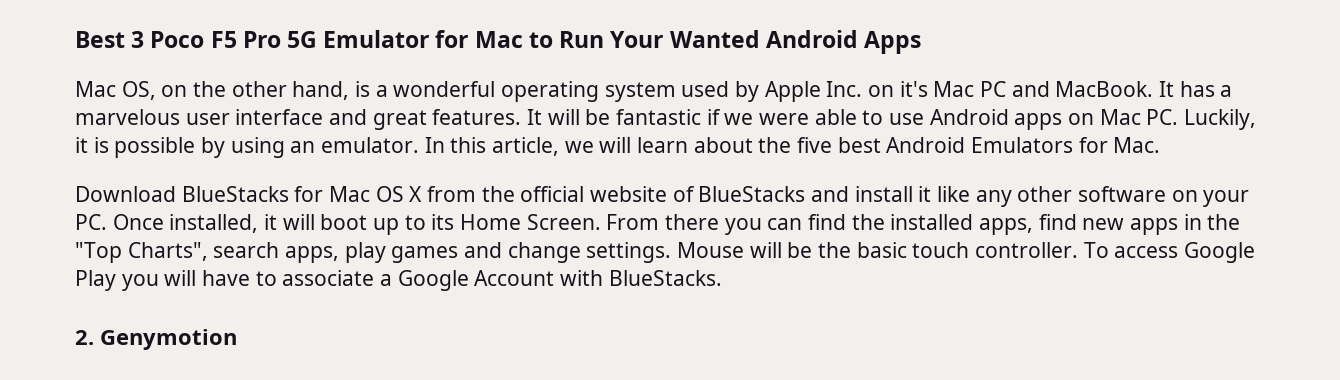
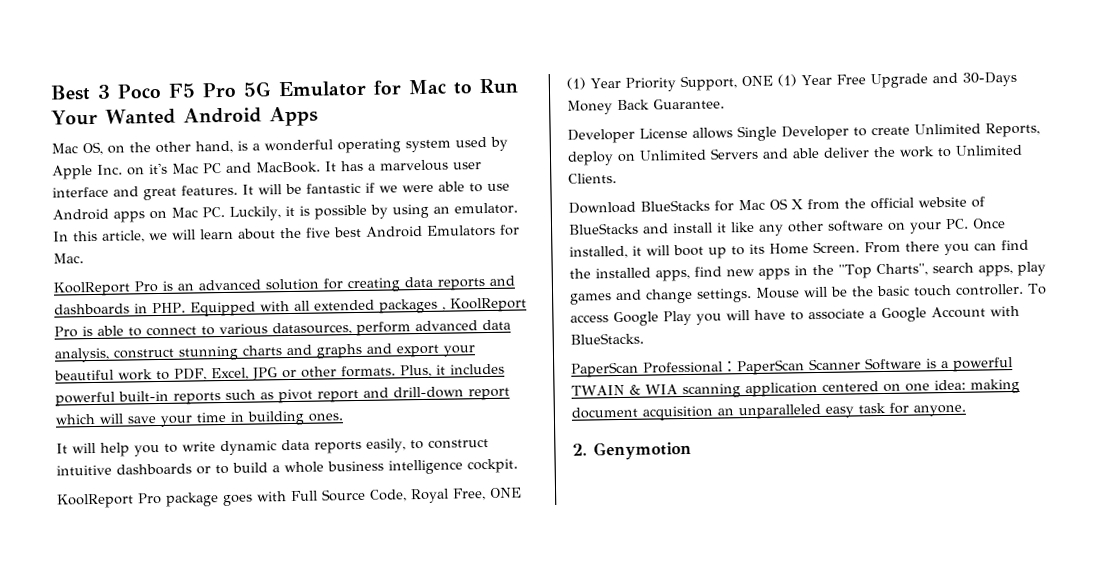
(1161, 145) none -> [53,275,515,297] [54,297,527,317] [54,319,511,338] [54,343,475,363] [54,363,505,381] [55,386,510,407] [55,410,343,427] [56,438,489,457] [56,458,518,476] [57,487,522,509] [566,71,1017,92] [567,98,725,115] [567,122,1040,144] [567,144,1022,166] [568,173,617,184] // KoolReport Pro is an advanced solution for creating data reports and dashboards in PHP. Equipped with all extended packages , KoolReport Pro is able to connect to various datasources, perform advanced data analysis, construct stunning charts and graphs and export your beautiful work to PDF, Excel, JPG or other formats. Plus, it includes powerful built-in reports such as pivot report and drill-down report which will save your time in building ones. // It will help you to write dynamic data reports easily, to construct intuitive dashboards or to build a whole business intelligence cockpit. // KoolReport Pro package goes with Full Source Code, Royal Free, ONE (1) Year Priority Support, ONE (1) Year Free Upgrade and 30-Days Money Back Guarantee. // Developer License allows Single Developer to create Unlimited Reports, deploy on Unlimited Servers and able deliver the work to Unlimited Clients.
(722, 278) none -> [571,357,1013,378] [571,378,1020,399] [571,402,966,421] // PaperScan Professional：PaperScan Scanner Software is a powerful TWAIN & WIA scanning application centered on one idea: making document acquisition an unparalleled easy task for anyone.

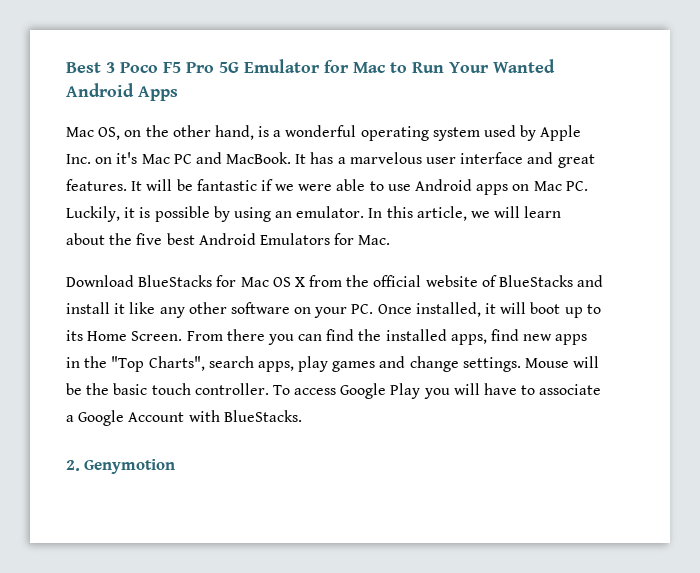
[53,275,515,297] [54,297,527,317] [54,319,511,338] [54,343,475,363] [54,363,505,381] [55,386,510,407] [55,410,343,427] [56,438,489,457] [56,458,518,476] [57,487,522,509] [566,71,1017,92] [567,98,725,115] [567,122,1040,144] [567,144,1022,166] [568,173,617,184] // KoolReport Pro is an advanced solution for creating data reports and dashboards in PHP. Equipped with all extended packages , KoolReport Pro is able to connect to various datasources, perform advanced data analysis, construct stunning charts and graphs and export your beautiful work to PDF, Excel, JPG or other formats. Plus, it includes powerful built-in reports such as pivot report and drill-down report which will save your time in building ones. // It will help you to write dynamic data reports easily, to construct intuitive dashboards or to build a whole business intelligence cockpit. // KoolReport Pro package goes with Full Source Code, Royal Free, ONE (1) Year Priority Support, ONE (1) Year Free Upgrade and 30-Days Money Back Guarantee. // Developer License allows Single Developer to create Unlimited Reports, deploy on Unlimited Servers and able deliver the work to Unlimited Clients. -> (391, 240) none
[571,357,1013,378] [571,378,1020,399] [571,402,966,421] // PaperScan Professional：PaperScan Scanner Software is a powerful TWAIN & WIA scanning application centered on one idea: making document acquisition an unparalleled easy task for anyone. -> (302, 416) none

